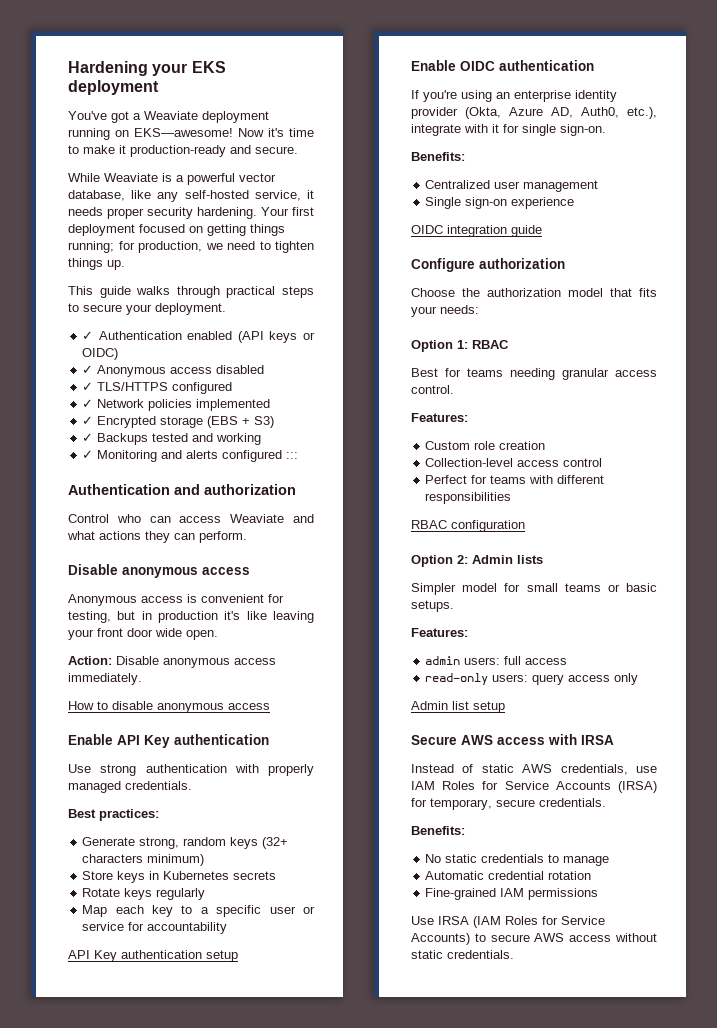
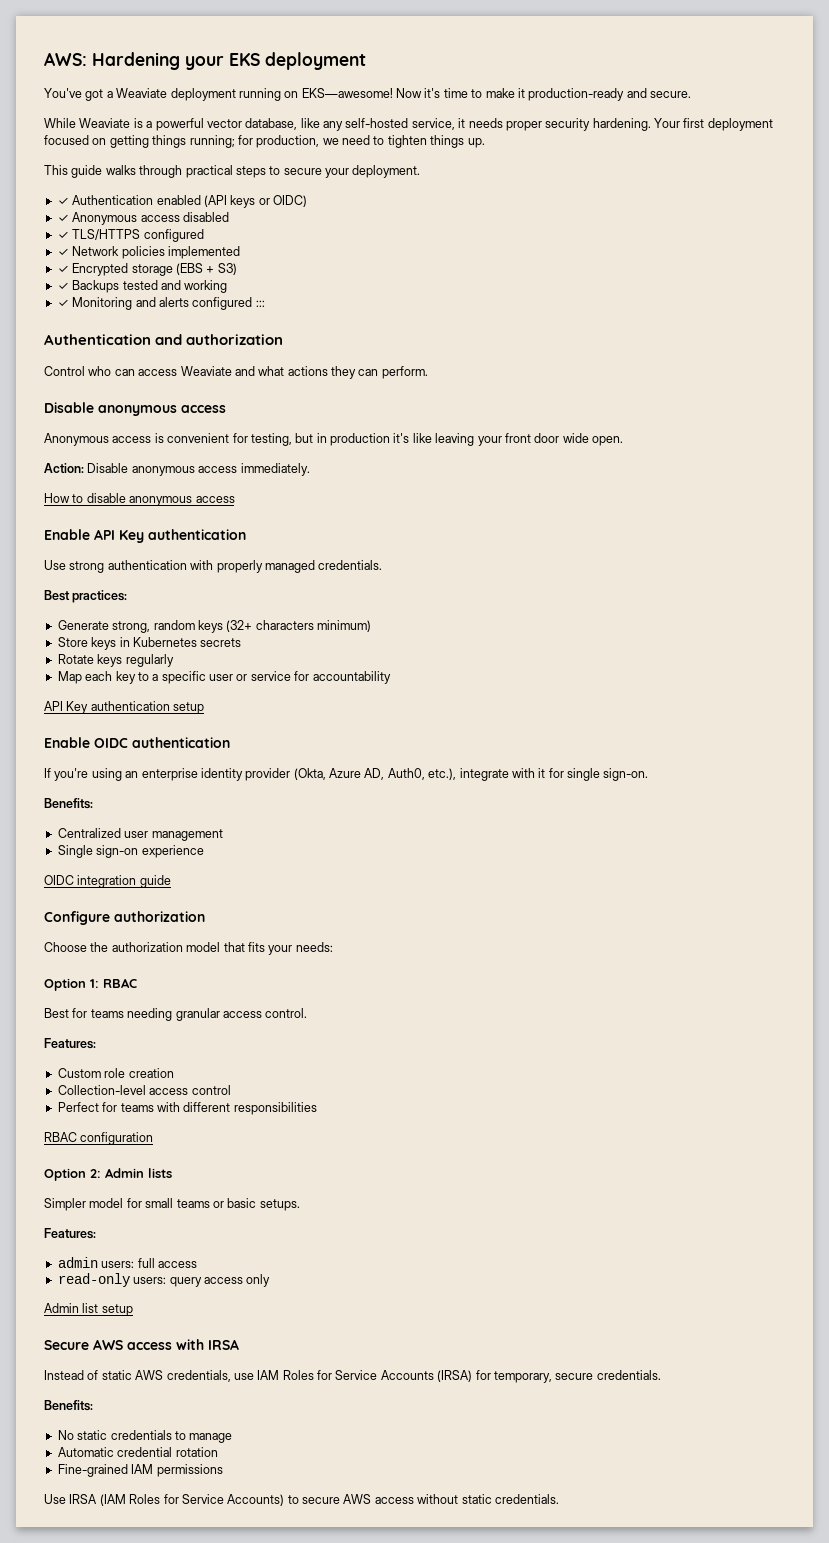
(68, 68) none -> [44,52,87,66] AWS:

